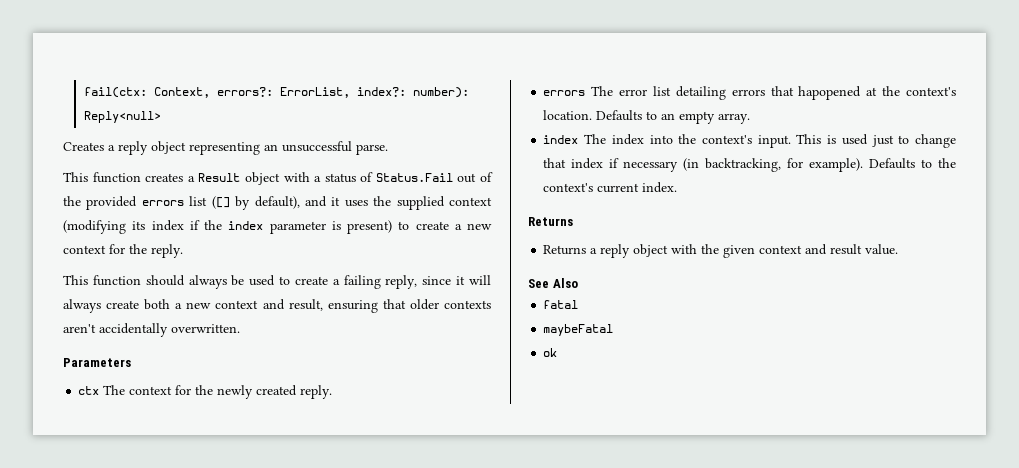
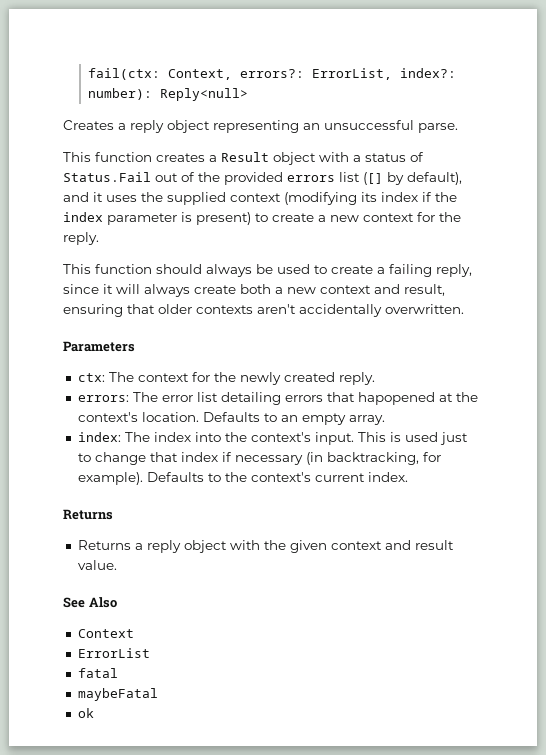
[78,386,100,395] ctx -> [77,373,105,382] ctx:
[543,90,586,96] errors -> [77,395,129,402] errors:
[543,135,579,144] index -> [77,432,121,442] index:
(578, 283) none -> [77,629,134,638] [77,648,150,658] // Context // ErrorList

